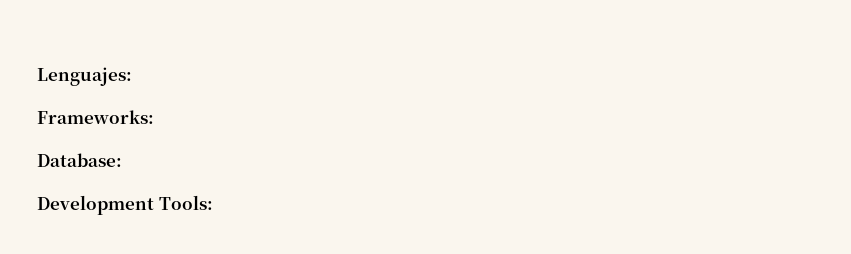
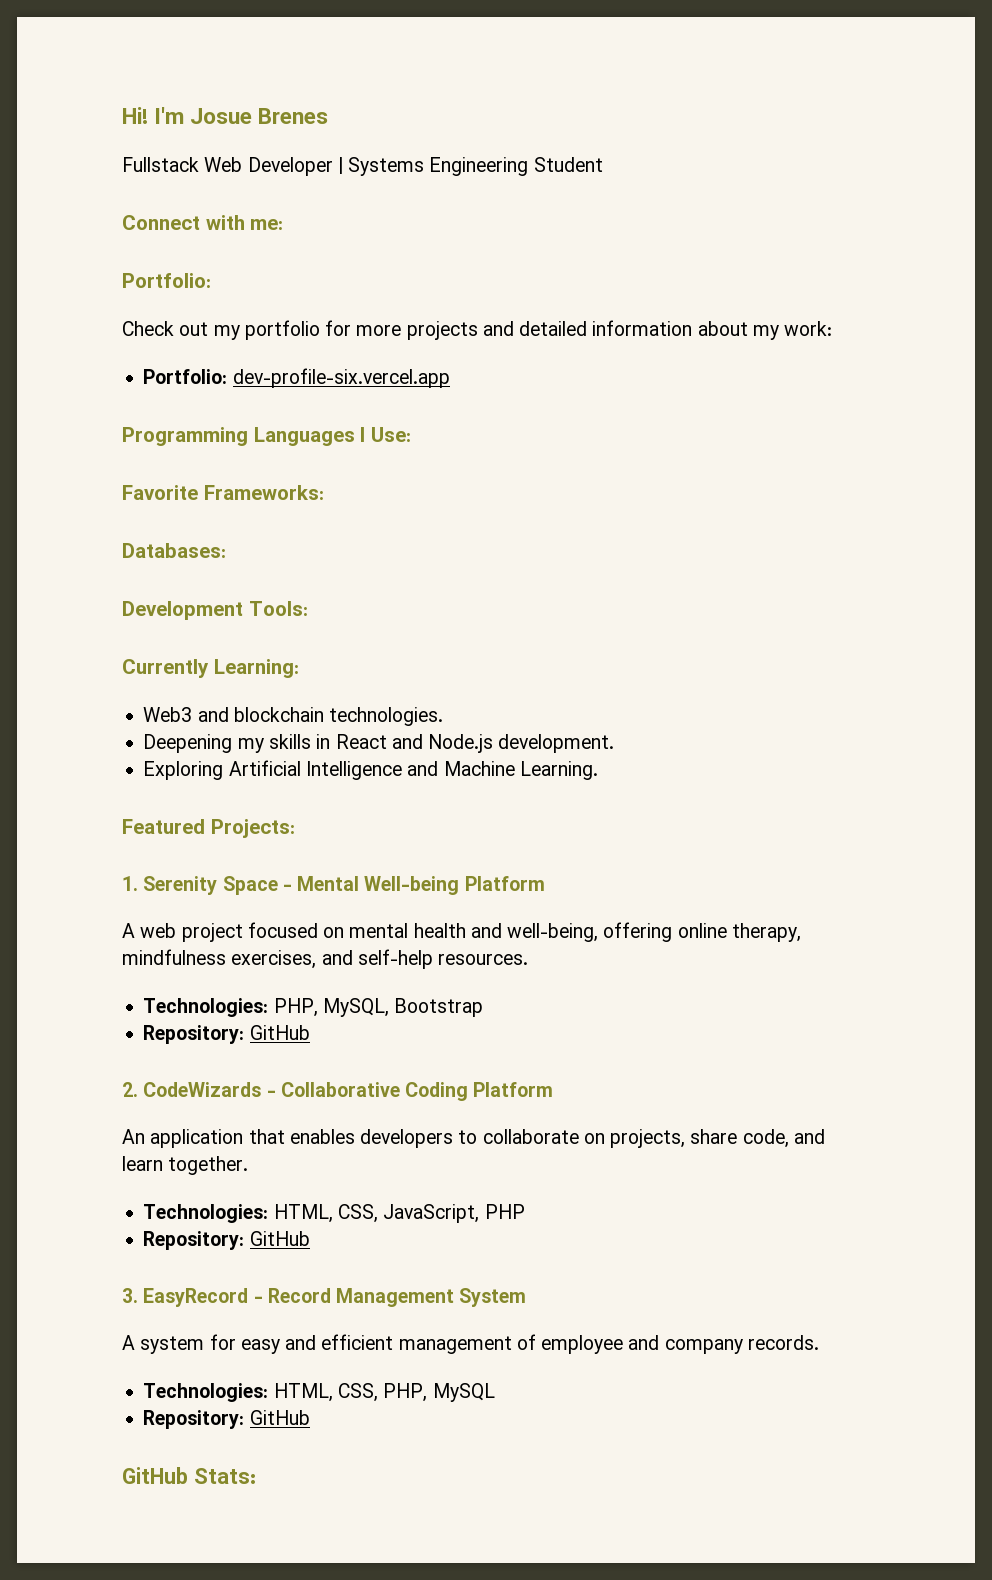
[37,67,132,86] Lenguajes: // -> [122,107,329,124] [122,157,603,176] [122,215,284,230] [122,273,211,288] [122,320,833,340] [143,368,450,388] [122,427,411,446] [122,485,198,500] Hi! I'm Josue Brenes // Fullstack Web Developer | Systems Engineering Student // Connect with me: // Portfolio: // Check out my portfolio for more projects and detailed information about my work: // Portfolio: dev-profile-six.vercel.app // Programming Languages I Use: // Favorite
[37,153,122,167] Database: -> [122,543,226,558] Databases:
(213, 202) none -> [122,659,299,678] [143,707,444,726] [143,734,615,753] [143,760,598,780] [122,819,295,838] [122,876,545,895] [122,922,801,942] [122,949,529,969] [143,998,484,1017] [143,1025,310,1044] [122,1082,554,1101] [122,1129,825,1148] [122,1156,249,1175] [143,1204,525,1223] [143,1231,310,1250] [122,1288,527,1307] [122,1334,819,1354] [143,1383,495,1402] [143,1410,310,1429] [122,1467,256,1484] // Currently Learning: // Web3 and blockchain technologies. // Deepening my skills in React and Node.js development. // Exploring Artificial Intelligence and Machine Learning. // Featured Projects: // 1. Serenity Space - Mental Well-being Platform // A web project focused on mental health and well-being, offering online therapy, mindfulness exercises, and self-help resources. // Technologies: PHP, MySQL, Bootstrap // Repository: GitHub // 2. CodeWizards - Collaborative Coding Platform // An application that enables developers to collaborate on projects, share code, and learn together. // Technologies: HTML, CSS, JavaScript, PHP // Repository: GitHub // 3. EasyRecord - Record Management System // A system for easy and efficient management of employee and company records. // Technologies: HTML, CSS, PHP, MySQL // Repository: GitHub // GitHub Stats:

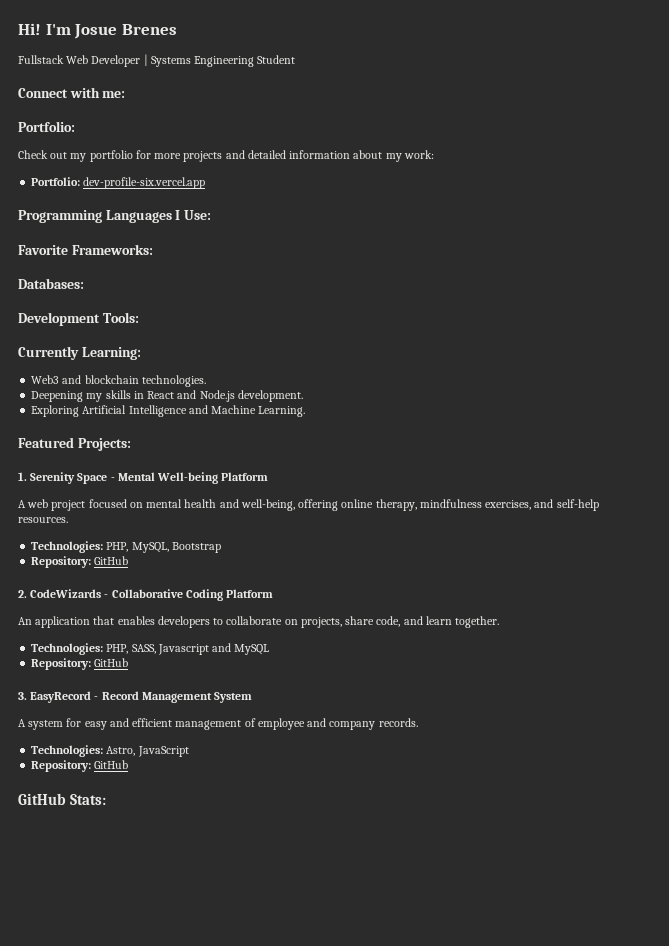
[273,1204,525,1223] HTML, CSS, JavaScript, PHP -> [106,643,270,655] PHP, SASS, Javascript and MySQL
[273,1383,495,1402] HTML, CSS, PHP, MySQL -> [106,746,189,757] Astro, JavaScript

